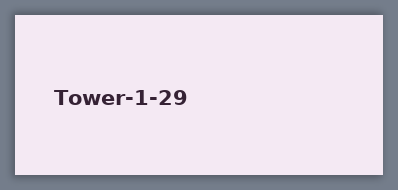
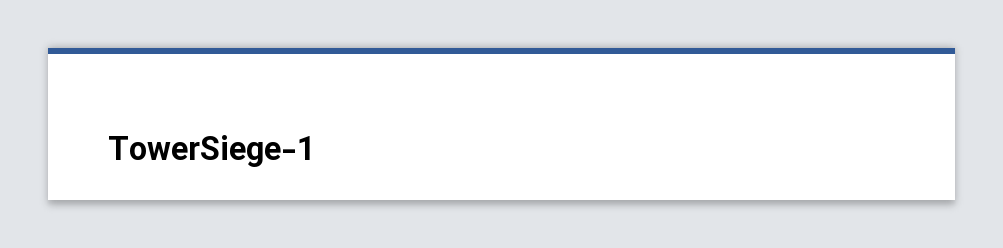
[54,90,188,105] Tower-1-29 -> [108,135,316,167] TowerSiege-1

